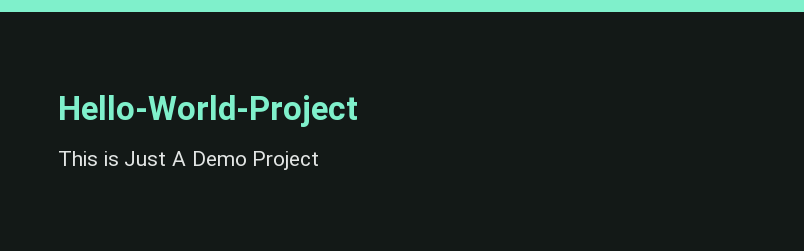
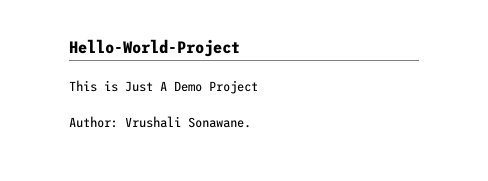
(320, 160) none -> [69,116,251,128] // Author: Vrushali Sonawane.

